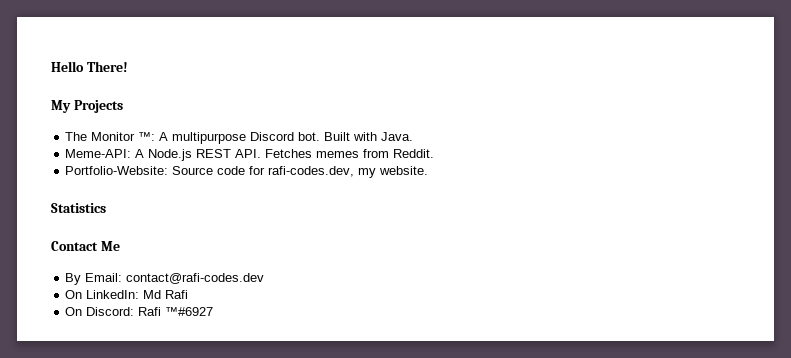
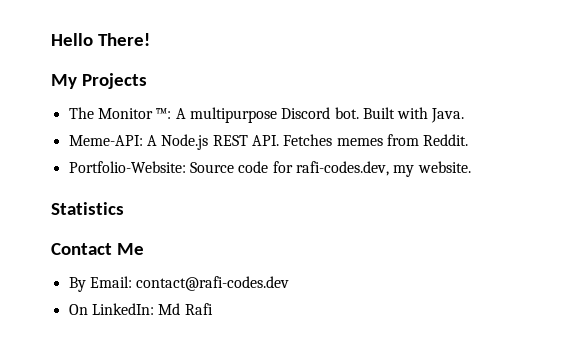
[65,307,214,316] // On Discord: Rafi ™#6927 -> (213, 309) none

